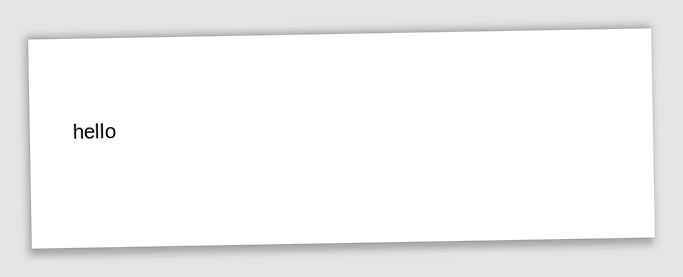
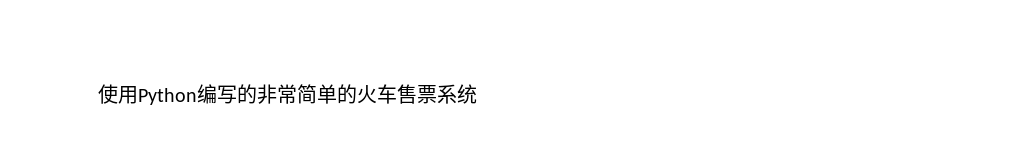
[72,123,116,139] hello -> [98,84,477,105] 使用Python编写的非常简单的火车售票系统

